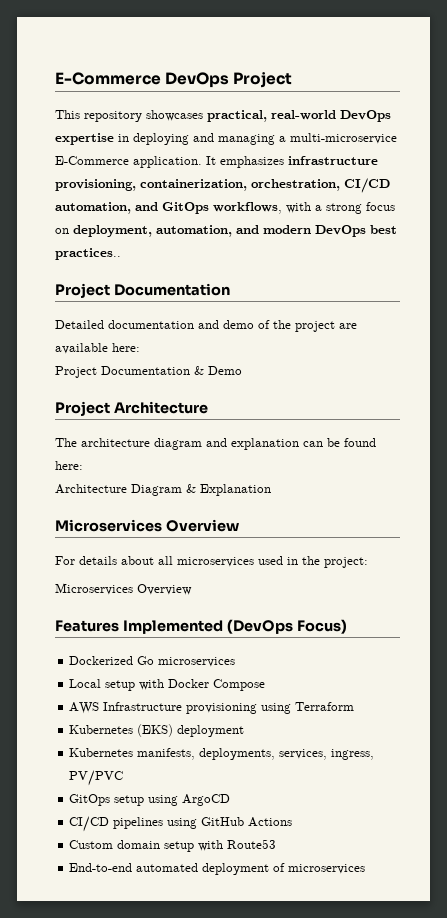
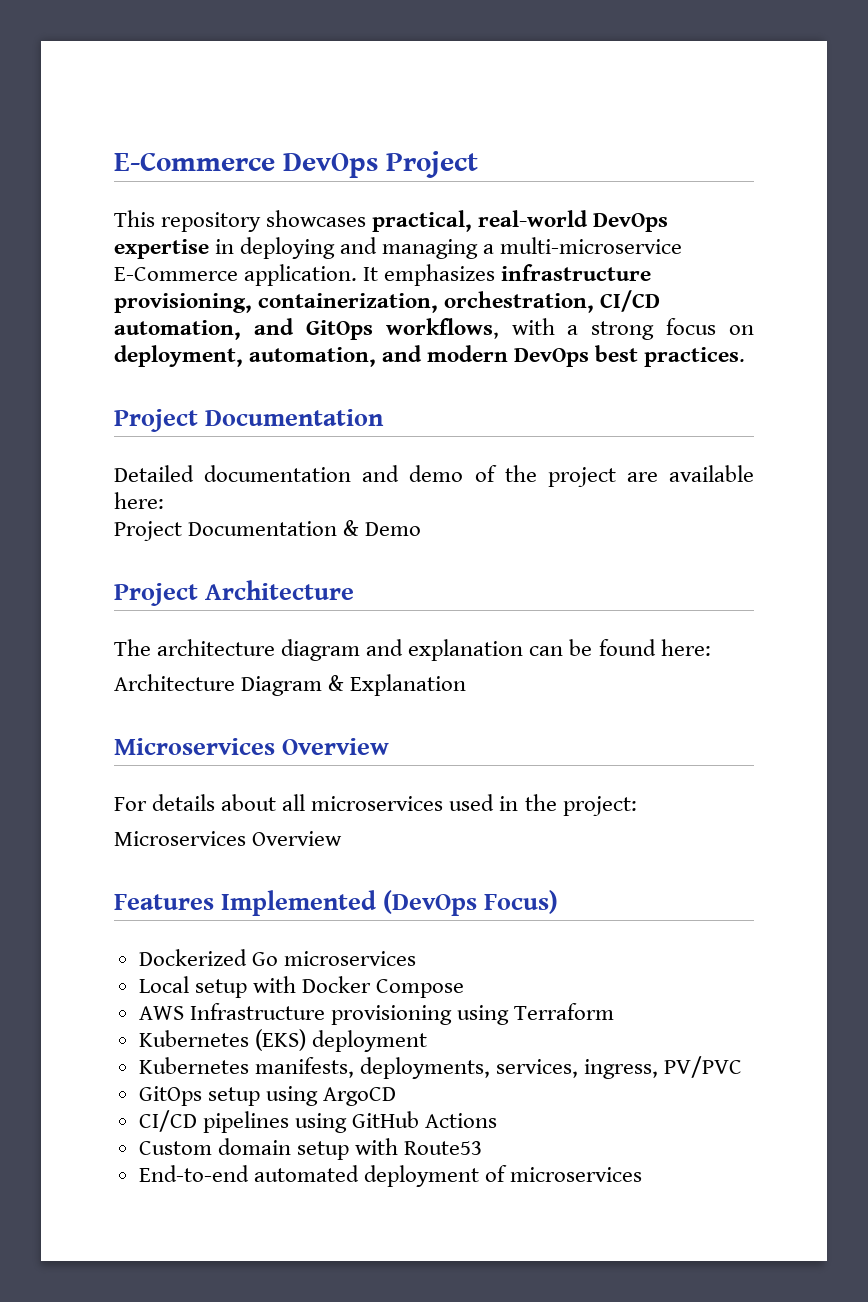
[55,248,121,260] practices.. -> [644,347,746,367] practices.

